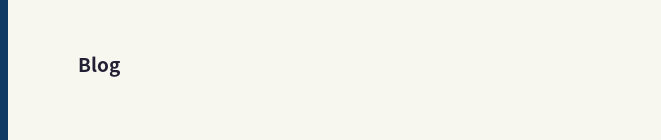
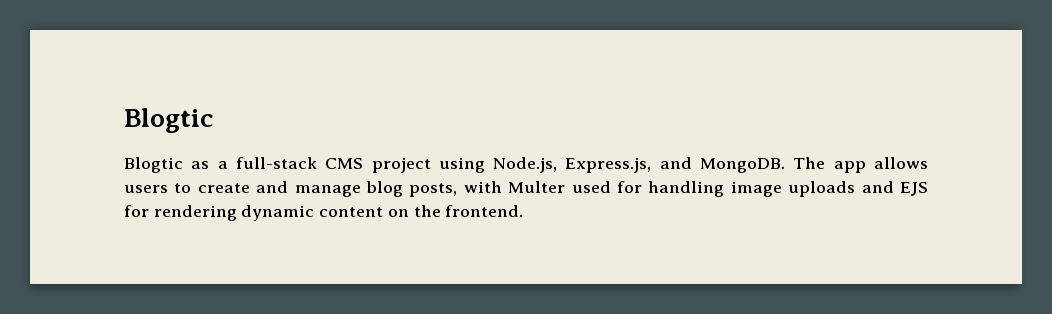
[78,56,121,77] Blog -> [124,108,214,133] [124,157,928,173] [124,181,928,197] [124,205,524,221] Blogtic // Blogtic as a full-stack CMS project using Node.js, Express.js, and MongoDB. The app allows users to create and manage blog posts, with Multer used for handling image uploads and EJS for rendering dynamic content on the frontend.

